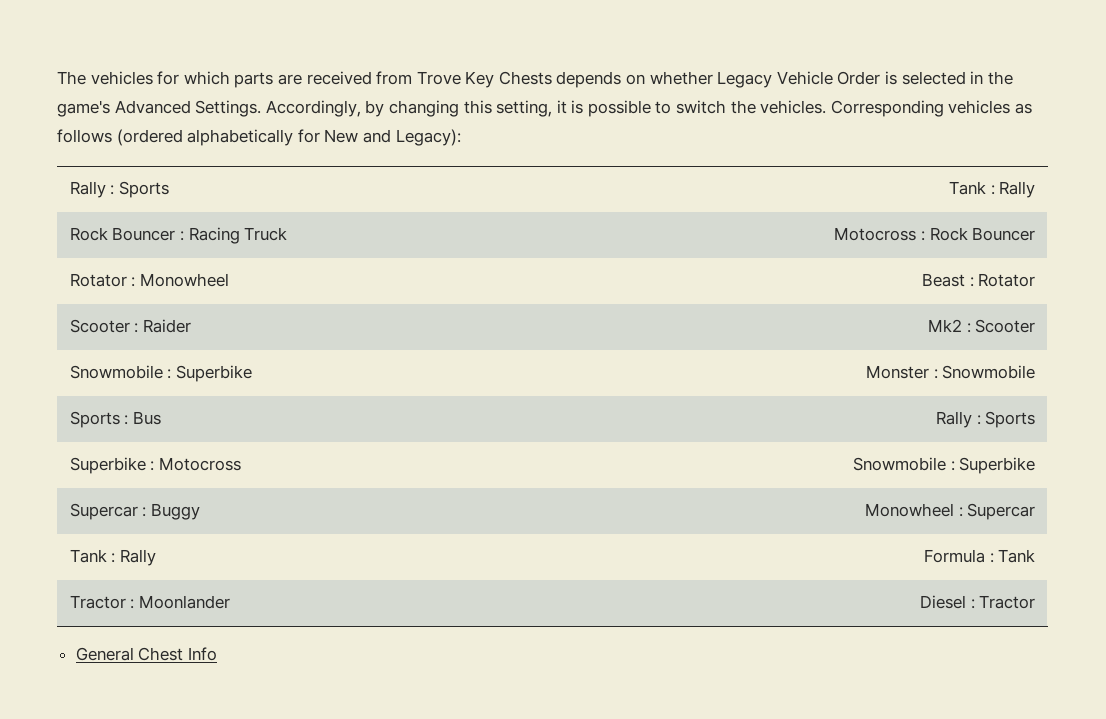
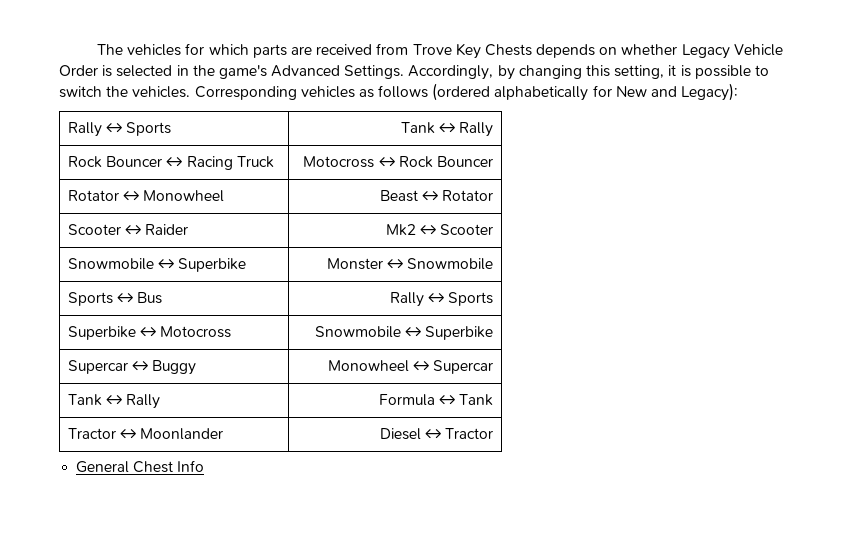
[110,185,115,195] : -> [106,123,123,133] ↔
[990,185,995,195] : -> [438,123,455,133] ↔
[180,231,185,241] : -> [166,157,183,167] ↔
[920,231,925,241] : -> [378,157,395,167] ↔
[131,277,136,287] : -> [123,191,140,201] ↔
[969,277,974,287] : -> [421,191,438,201] ↔
[134,323,139,333] : -> [125,225,142,235] ↔
[966,323,971,333] : -> [419,225,436,235] ↔
[167,369,172,379] : -> [158,259,175,269] ↔
[933,369,938,379] : -> [386,259,403,269] ↔
[124,415,129,425] : -> [117,293,134,303] ↔
[976,415,981,425] : -> [427,293,444,303] ↔
[150,461,155,471] : -> [140,327,157,337] ↔
[950,461,955,471] : -> [404,327,421,337] ↔
[142,507,147,517] : -> [132,361,149,371] ↔
[958,507,963,517] : -> [412,361,429,371] ↔
[111,553,116,563] : -> [106,395,123,405] ↔
[989,553,994,563] : -> [438,395,455,405] ↔
[130,599,135,609] : -> [120,429,137,439] ↔
[970,599,975,609] : -> [424,429,441,439] ↔

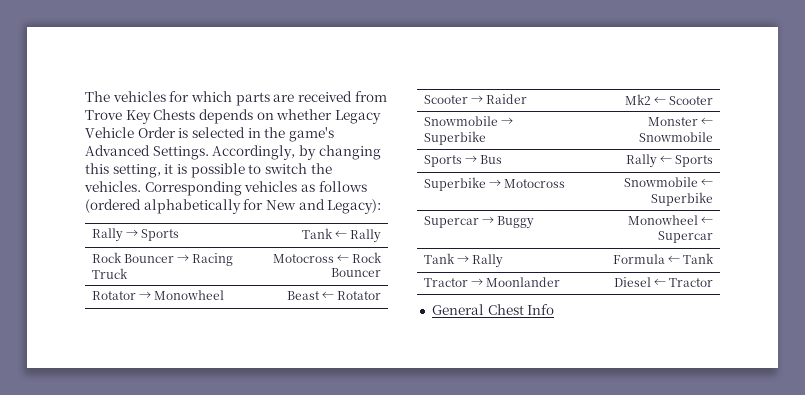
[106,123,123,133] ↔ -> [125,229,138,238] →
[438,123,455,133] ↔ -> [335,230,348,239] ←
[166,157,183,167] ↔ -> [177,254,190,263] →
[378,157,395,167] ↔ -> [337,254,350,263] ←
[123,191,140,201] ↔ -> [138,291,151,300] →
[421,191,438,201] ↔ -> [322,291,335,300] ←
[125,225,142,235] ↔ -> [470,95,483,104] →
[419,225,436,235] ↔ -> [654,96,667,105] ←
[158,259,175,269] ↔ -> [500,117,513,126] →
[386,259,403,269] ↔ -> [701,117,714,126] ←
[117,293,134,303] ↔ -> [464,155,477,164] →
[427,293,444,303] ↔ -> [660,155,673,164] ←
[140,327,157,337] ↔ -> [488,179,501,188] →
[404,327,421,337] ↔ -> [701,178,714,187] ←
[132,361,149,371] ↔ -> [481,216,494,225] →
[412,361,429,371] ↔ -> [701,216,714,225] ←
[106,395,123,405] ↔ -> [456,255,469,264] →
[438,395,455,405] ↔ -> [668,255,681,264] ←
[120,429,137,439] ↔ -> [470,278,483,287] →
[424,429,441,439] ↔ -> [654,278,667,287] ←

